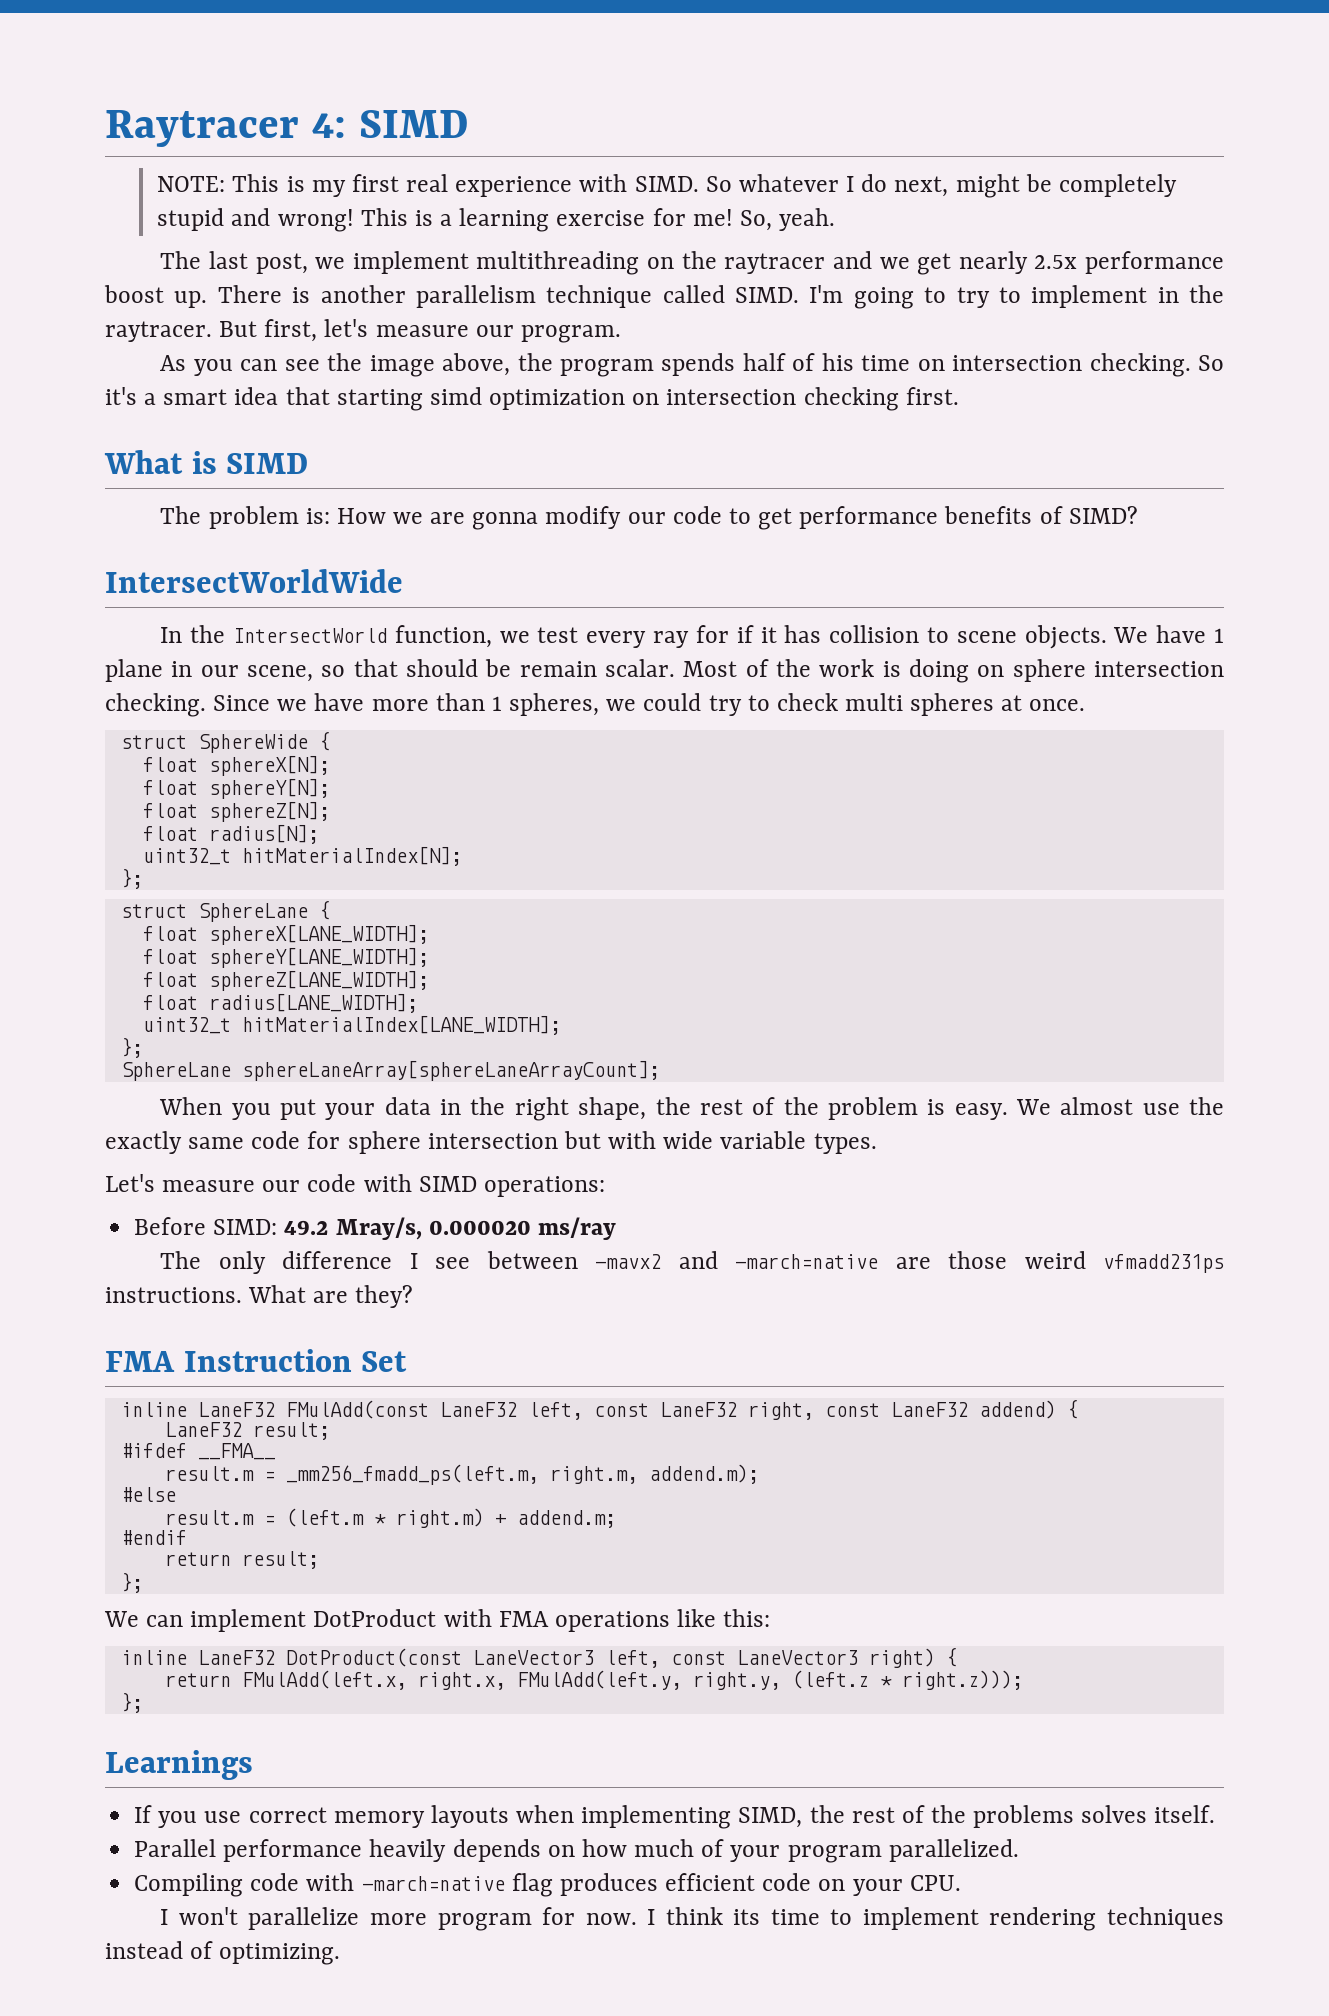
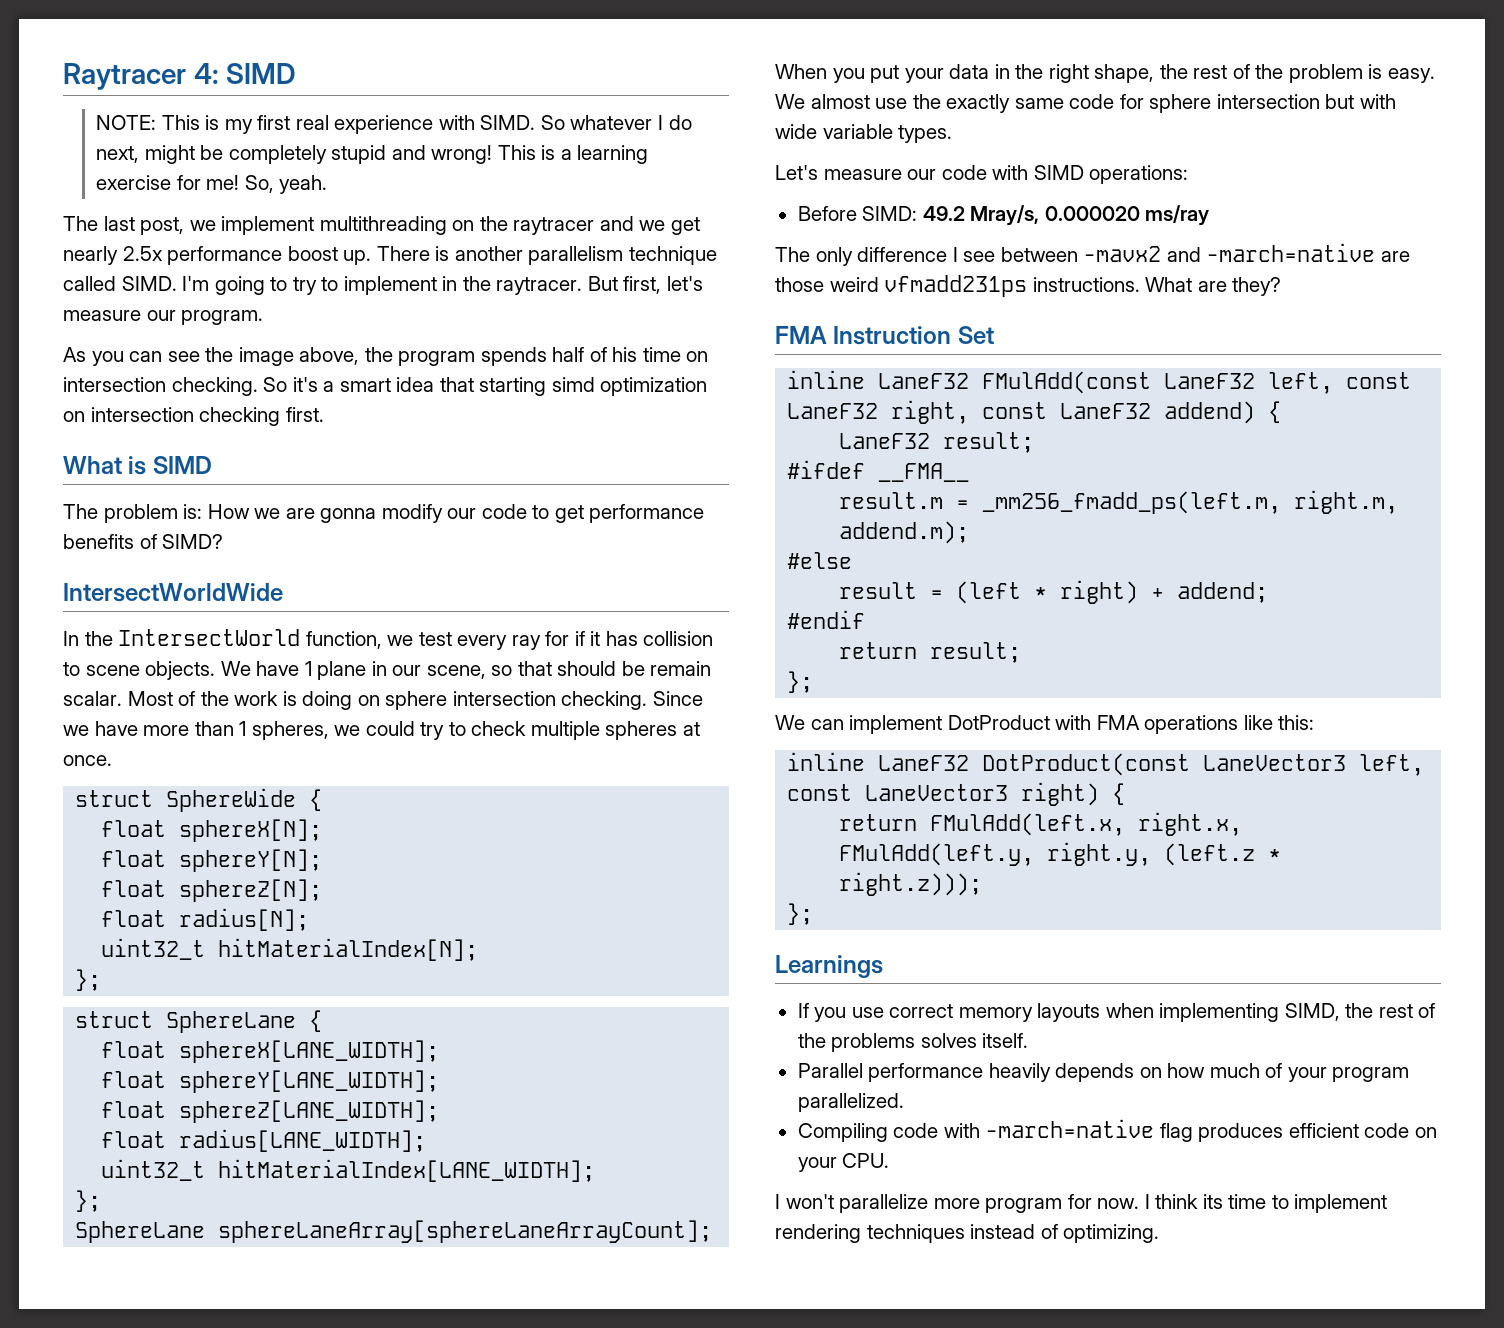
[845,693,904,711] multi -> [530,721,600,740] multiple
[164,1508,616,1528] result.m = (left.m * right.m) + addend.m; -> [839,580,1269,604] result = (left * right) + addend;

